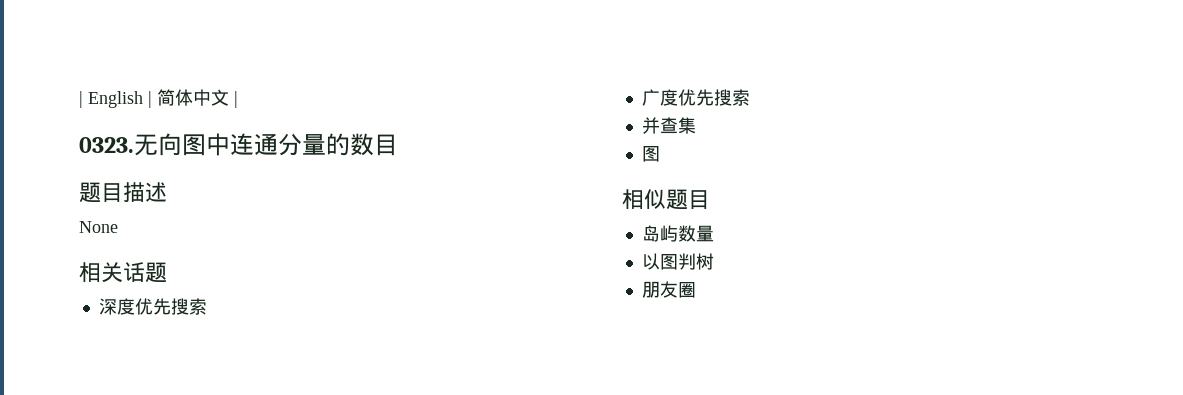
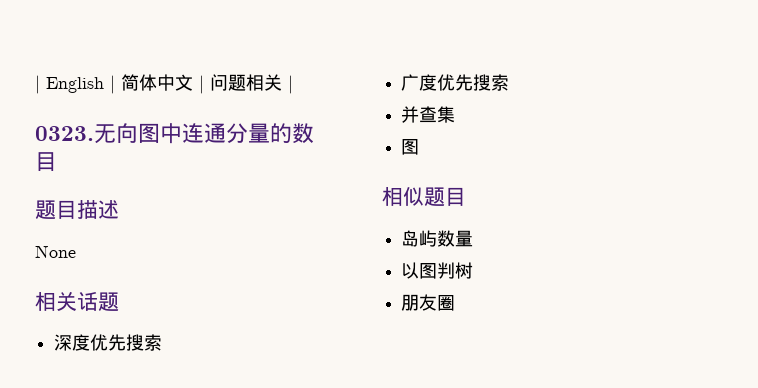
(238, 99) none -> [210,74,293,94] 问题相关 |

